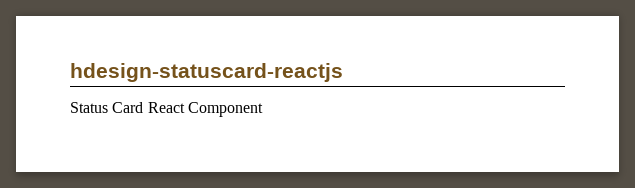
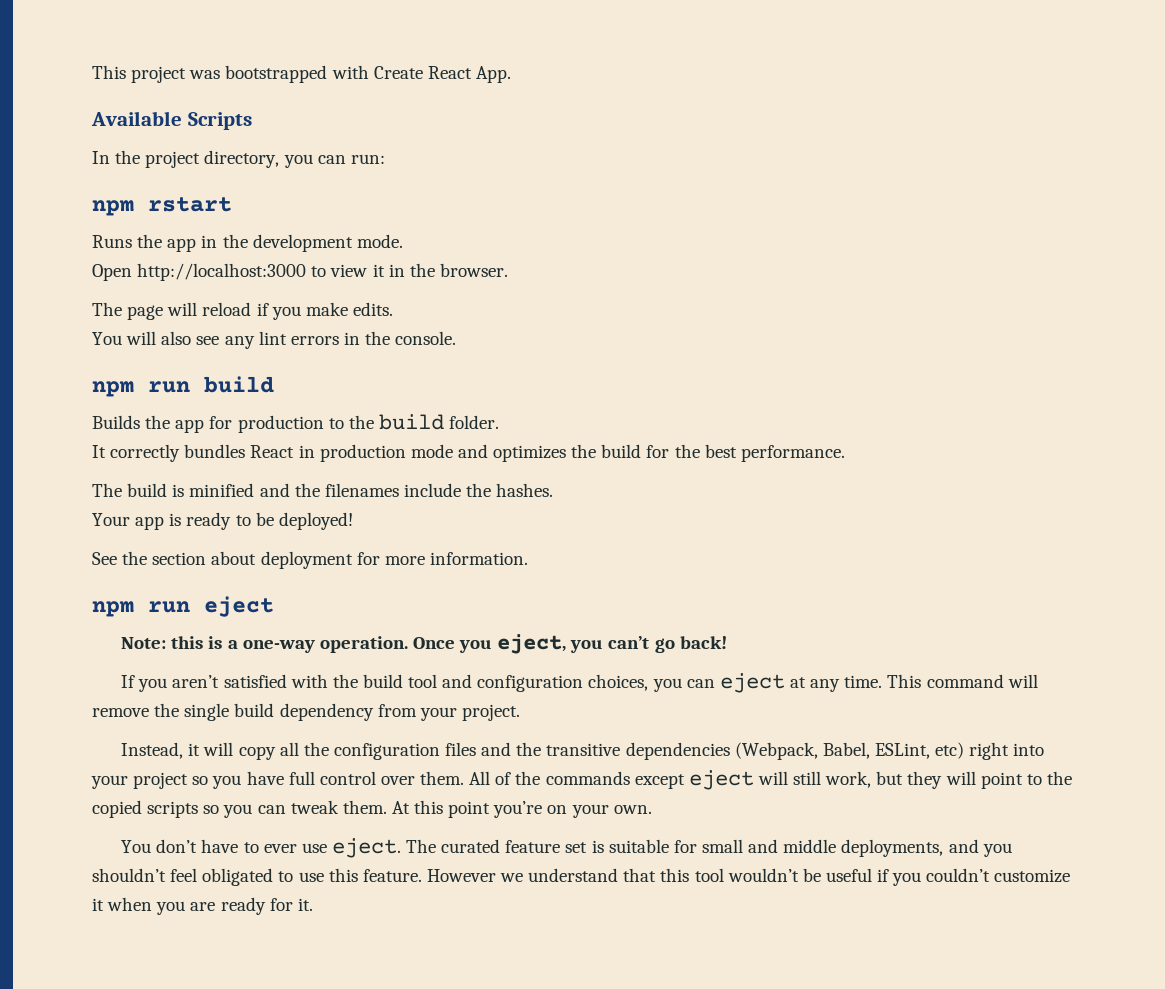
[70,63,343,82] [70,102,263,117] hdesign-statuscard-reactjs // Status Card React Component -> [92,65,511,83] [91,111,252,130] [92,150,385,168] [92,197,232,216] [92,234,403,252] [92,263,508,281] [92,302,393,320] [92,331,457,349] [92,376,274,397] [92,414,500,433] [92,444,845,462] [92,483,554,497] [92,512,353,530] [92,551,528,569] [92,596,274,617] [121,634,727,654] [121,673,1038,693] [92,703,520,721] [121,742,1045,760] [91,770,1072,790] [92,800,652,818] [121,838,1012,858] [92,868,1071,886] [92,897,313,915] This project was bootstrapped with Create React App. // Available Scripts // In the project directory, you can run: // npm rstart // Runs the app in the development mode. // Open http://localhost:3000 to view it in the browser. // The page will reload if you make edits. // You will also see any lint errors in the console. // npm run build // Builds the app for production to the build folder. // It correctly bundles React in production mode and optimizes the build for the best performance. // The build is minified and the filenames include the hashes. // Your app is ready to be deployed! // See the section about deployment for more information. // npm run eject // Note: this is a one-way operation. Once you eject, you can’t go back! // If you aren’t satisfied with the build tool and configuration choices, you can eject at any time. This command will remove the single build dependency from your project. // Instead, it will copy all the configuration files and the transitive dependencies (Webpack, Babel, ESLint, etc) right into your project so you have full control over them. All of the commands except eject will still work, but they will point to the copied scripts so you can tweak them. At this point you’re on your own. // You don’t have to ever use eject. The curated feature set is suitable for small and middle deployments, and you shouldn’t feel obligated to use this feature. However we understand that this tool wouldn’t be useful if you couldn’t customize it when you are ready for it.

